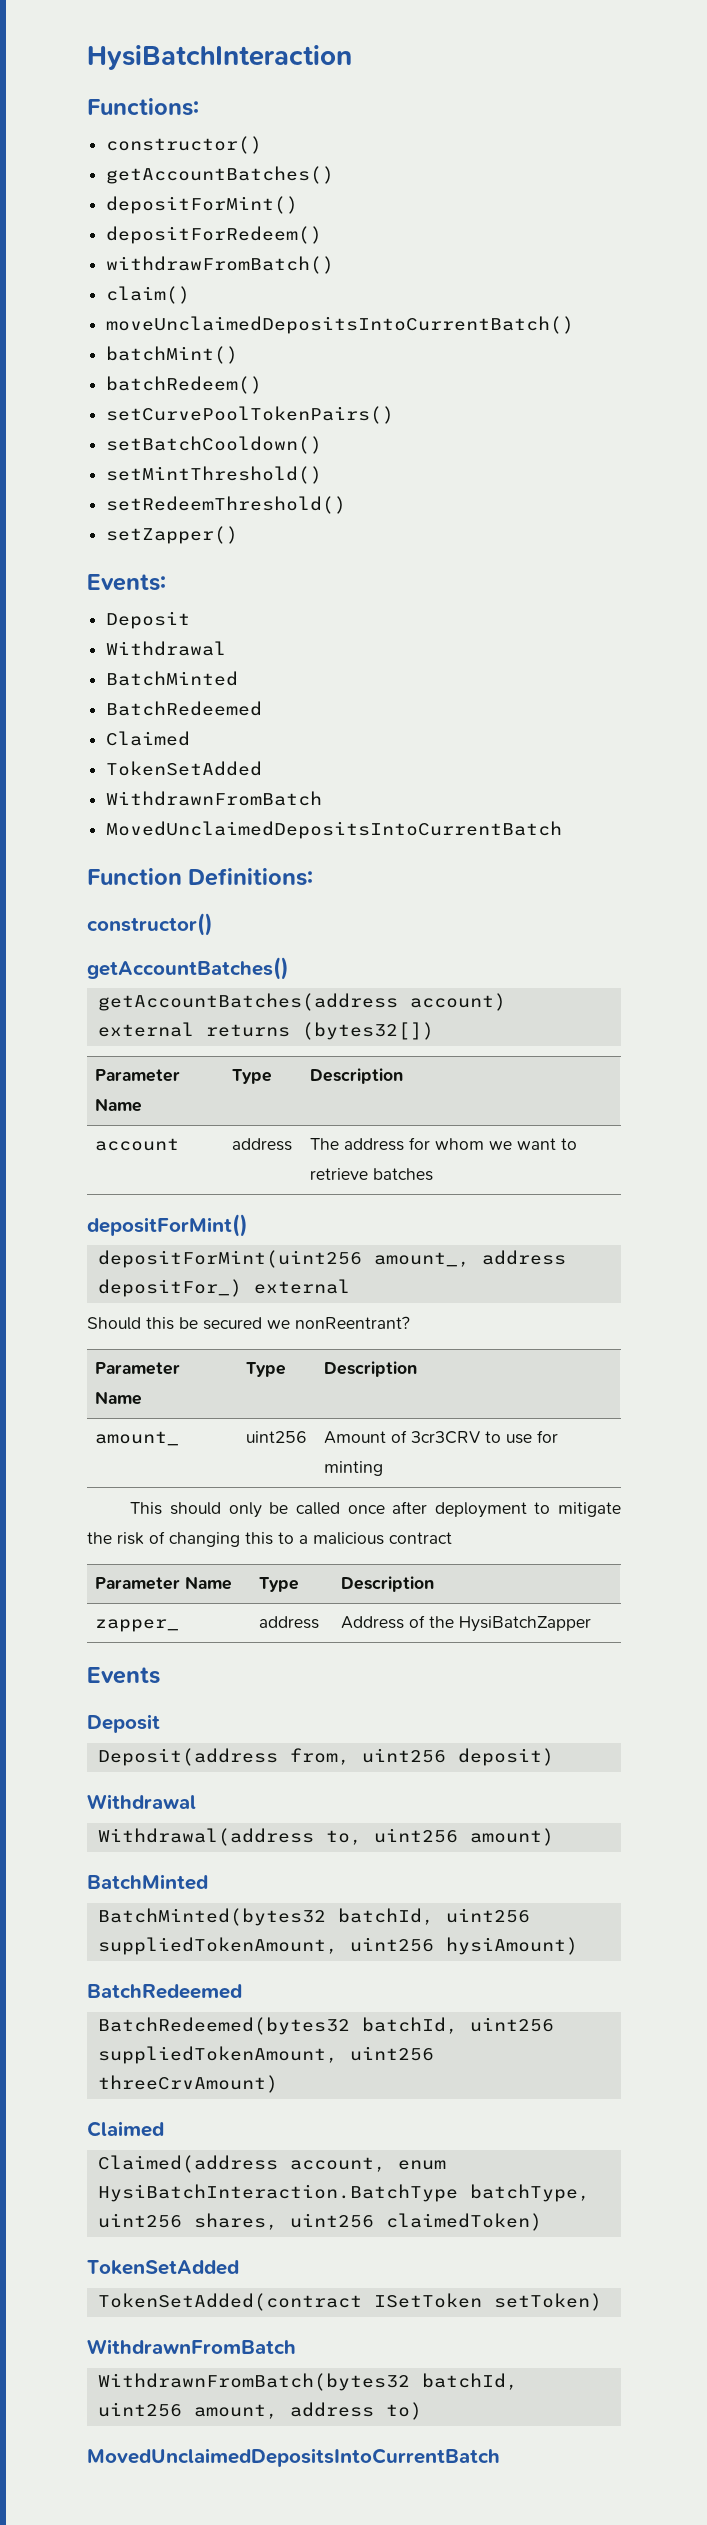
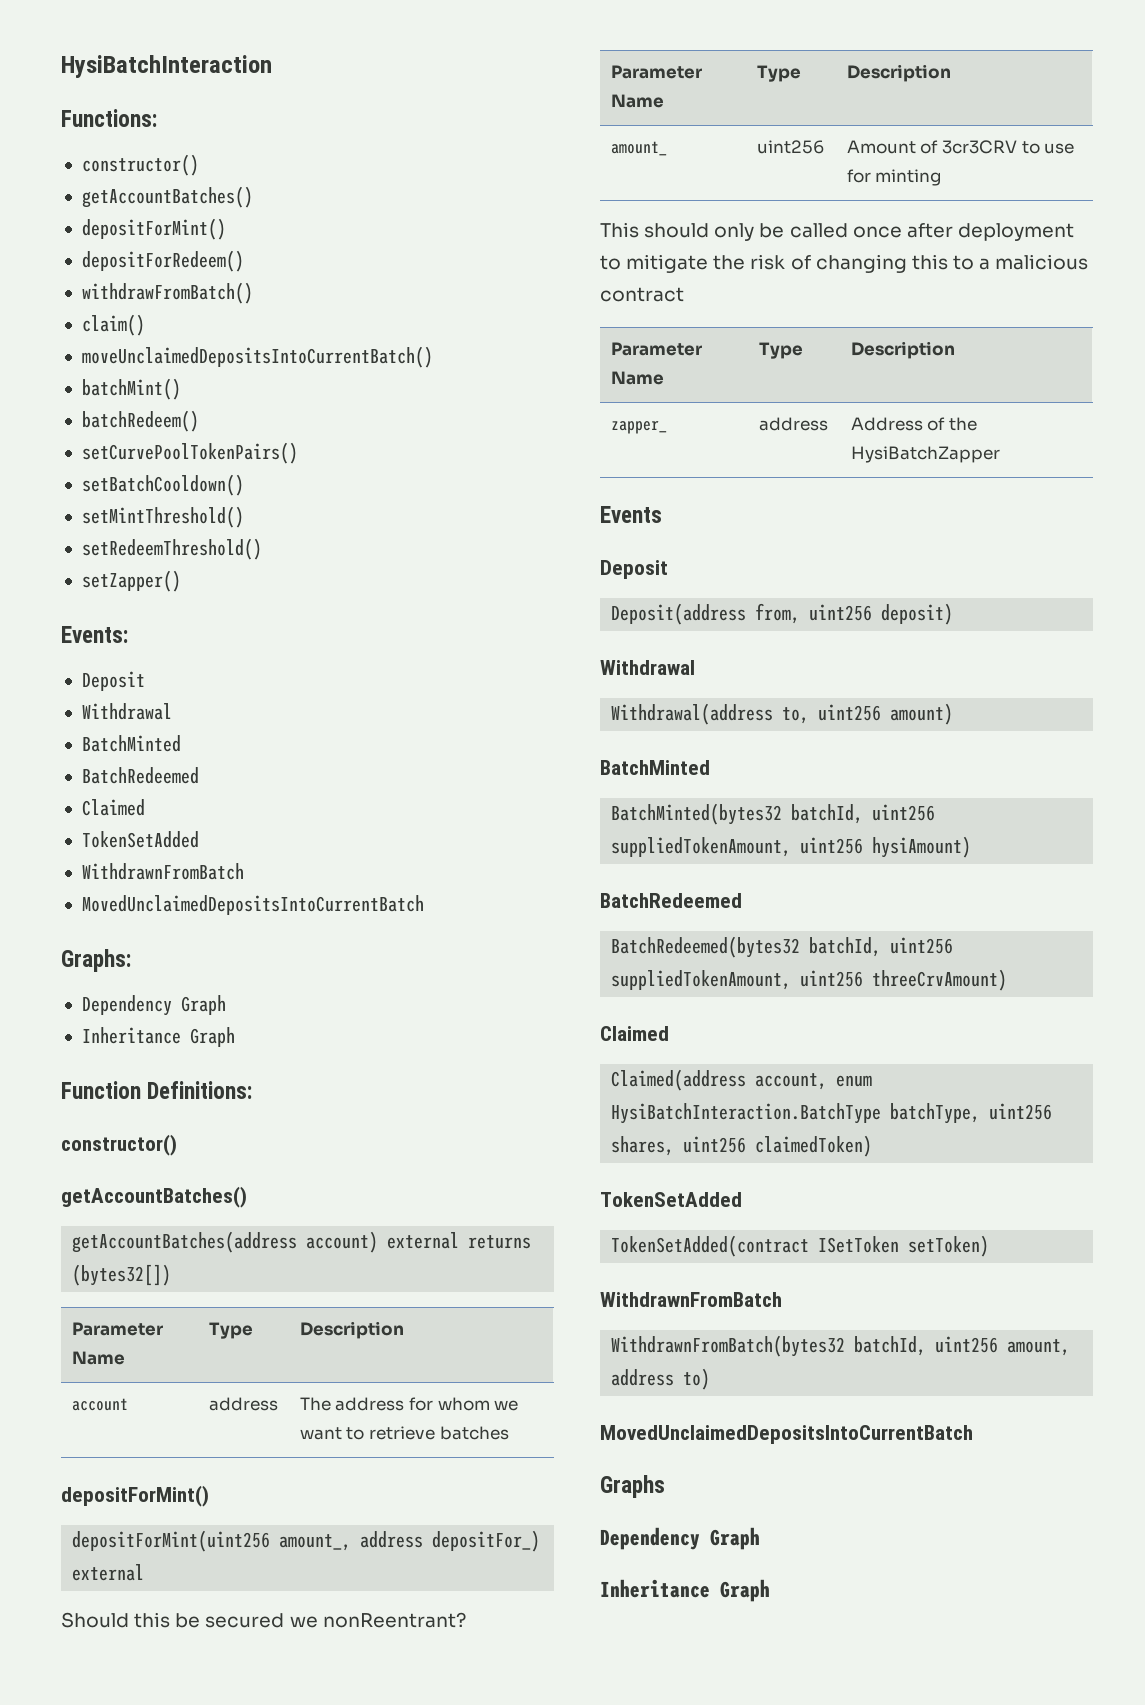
(563, 830) none -> [61,949,131,972] [81,995,226,1016] [81,1027,235,1047] // Graphs: // Dependency Graph // Inheritance Graph
(500, 2457) none -> [600,1475,665,1498] [600,1527,760,1550] [600,1579,770,1602] // Graphs // Dependency Graph // Inheritance Graph

